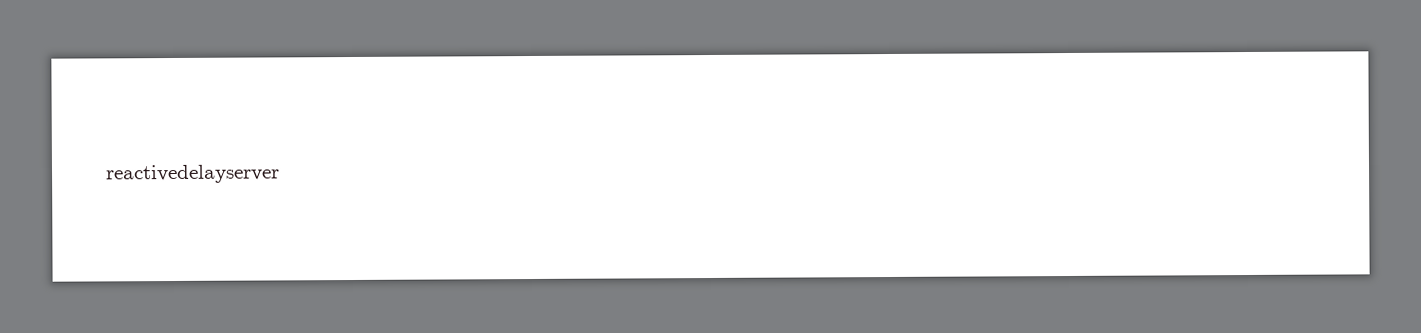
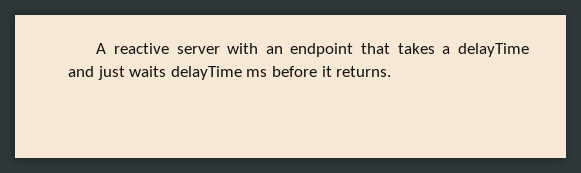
[105,164,280,184] reactivedelayserver -> [96,43,529,57] [68,66,392,80] A reactive server with an endpoint that takes a delayTime and just waits delayTime ms before it returns.

